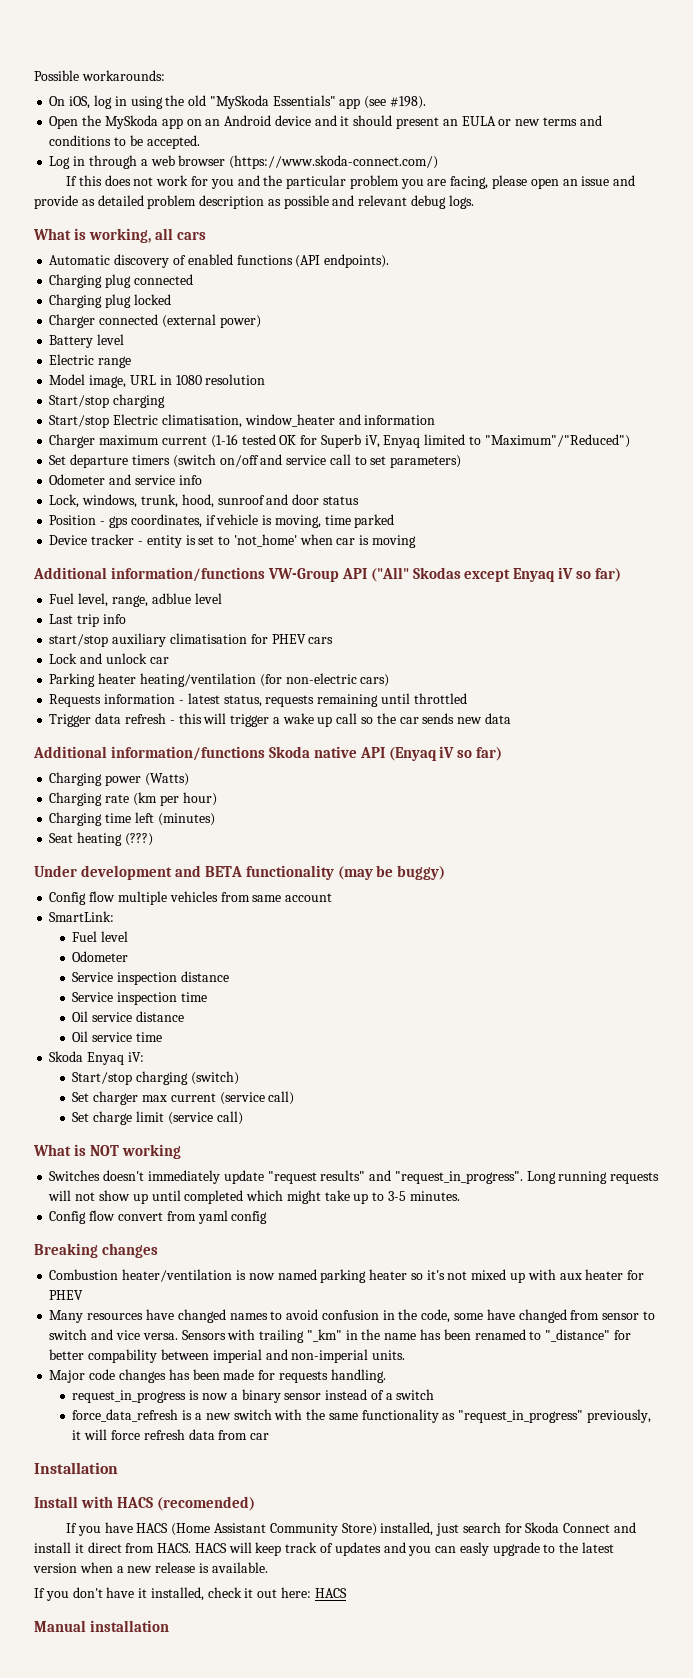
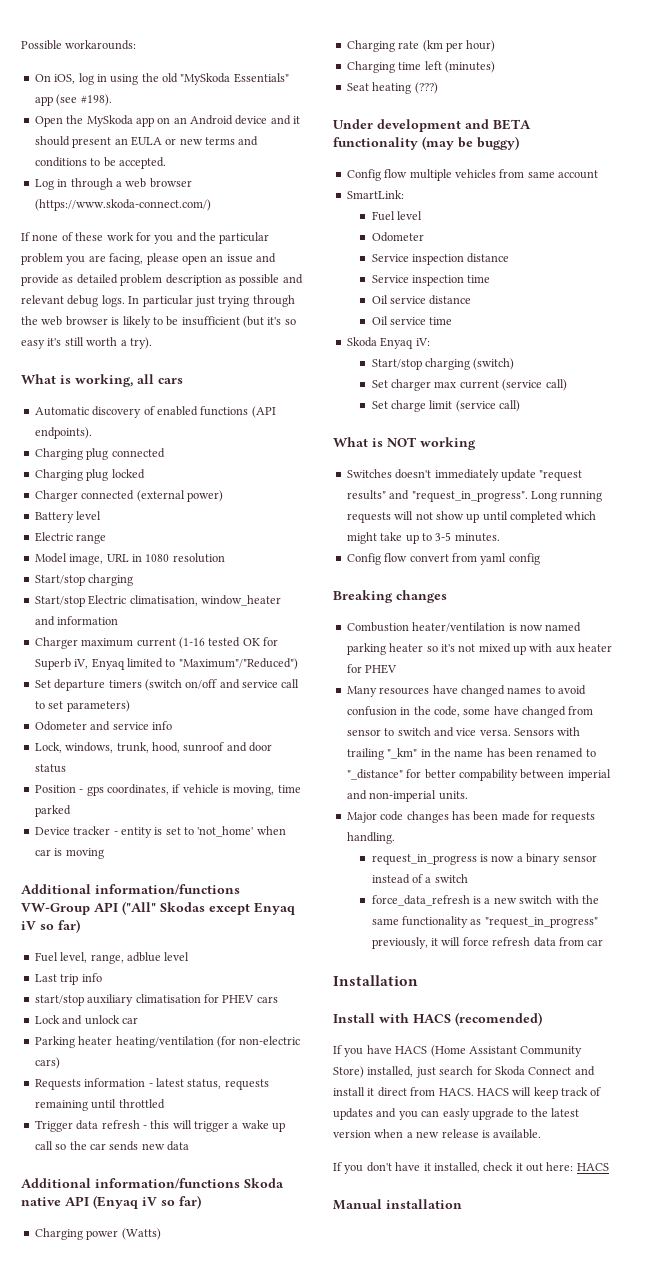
[78,175,154,186] this does not -> [32,232,104,241] none of these
(474, 202) none -> [128,295,295,307] [21,316,296,328] [21,337,152,349] In particular just trying through the web browser is likely to be insufficient (but it's so easy it's still worth a try).

